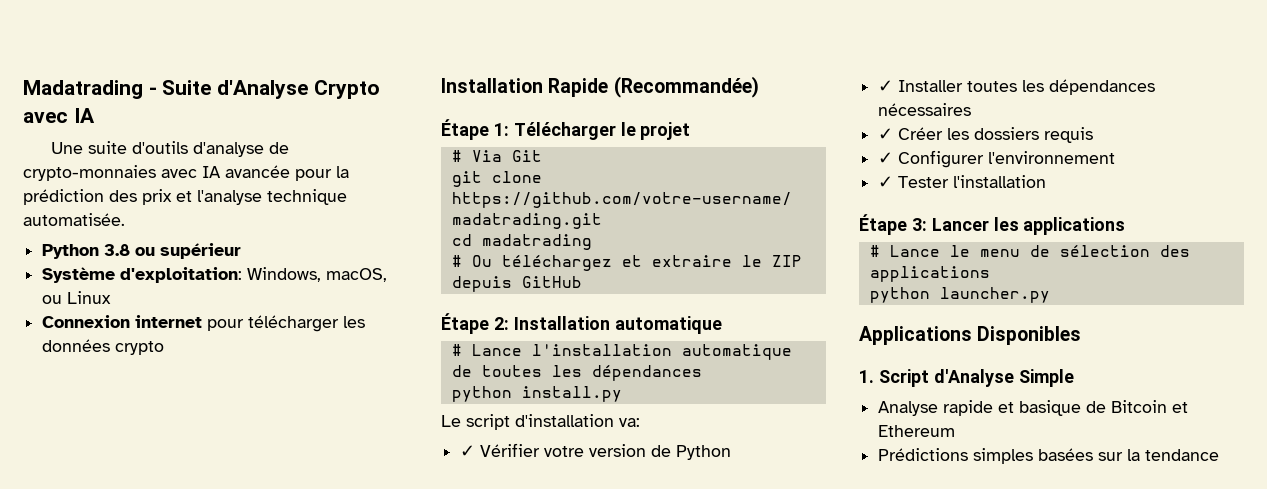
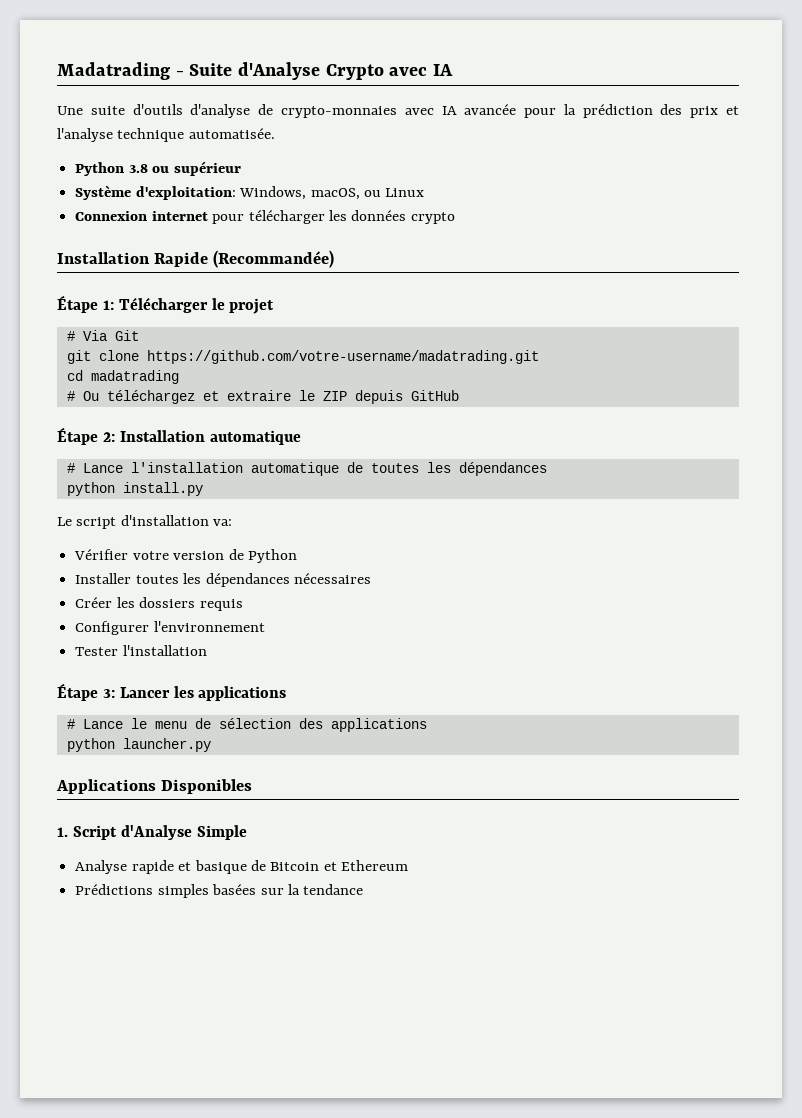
[460,445,476,457] ✓ -> (233, 522) none
[878,80,894,92] ✓ -> (297, 556) none
[878,128,894,140] ✓ -> (371, 578) none
[878,152,894,164] ✓ -> (243, 605) none
[878,176,894,188] ✓ -> (265, 626) none

